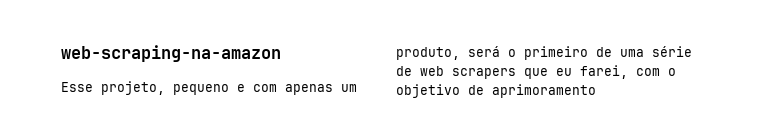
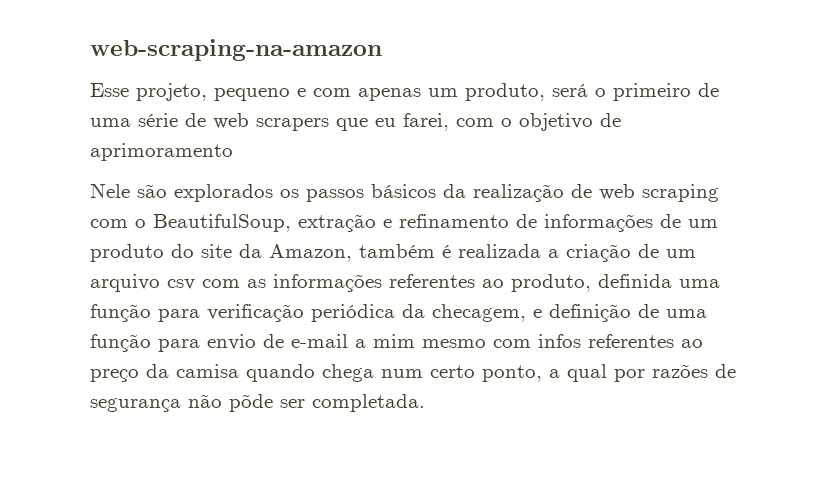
(596, 91) none -> [90,183,719,202] [90,214,718,232] [90,244,696,262] [90,274,720,292] [90,304,707,322] [90,334,703,352] [90,364,736,382] [90,394,425,412] // Nele são explorados os passos básicos da realização de web scraping com o BeautifulSoup, extração e refinamento de informações de um produto do site da Amazon, também é realizada a criação de um arquivo csv com as informações referentes ao produto, definida uma função para verificação periódica da checagem, e definição de uma função para envio de e-mail a mim mesmo com infos referentes ao preço da camisa quando chega num certo ponto, a qual por razões de segurança não põde ser completada.

